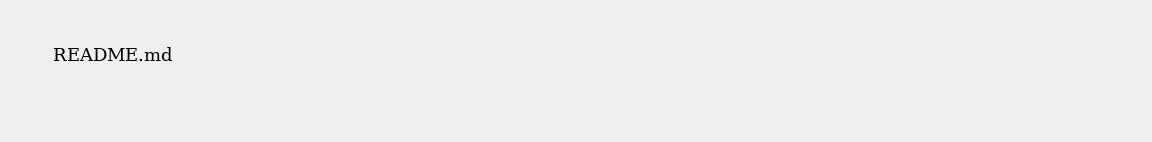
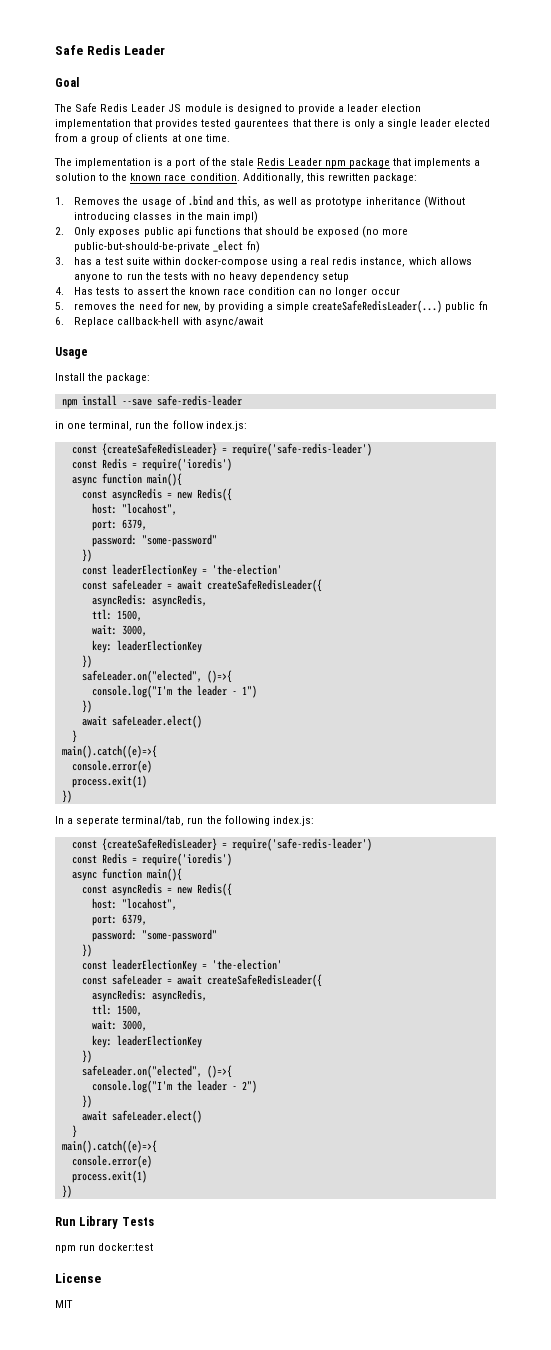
[53,47,173,61] README.md -> [55,45,166,55] [55,77,79,87] [54,103,422,114] [55,119,491,129] [55,133,230,144] [54,157,481,168] [55,173,417,183] [55,195,465,208] [74,211,258,223] [55,226,409,238] [74,240,260,253] [55,257,472,267] [74,272,350,282] [55,287,400,297] [55,300,488,313] [55,317,263,327] [55,347,88,359] [55,373,151,383] [61,395,242,408] [55,420,247,431] [71,443,372,456] [71,458,232,471] [71,473,182,486] [81,488,232,501] [91,503,177,515] [91,519,147,531] [91,534,217,547] [81,549,92,562] [81,564,282,577] [81,579,322,592] [91,594,207,607] [91,609,142,621] [91,625,147,636] [91,640,202,653] [81,655,92,668] [81,670,232,683] [91,685,257,698] [81,700,92,713] [81,715,202,728] [71,730,77,743] [61,745,157,758] [71,760,152,773] [71,775,147,788] [61,790,72,803] [55,815,314,826] [71,838,372,851] [71,853,232,866] [71,868,182,881] [81,883,232,896] [91,898,177,910] [91,914,147,926] [91,929,217,942] [81,944,92,957] [81,959,282,972] [81,974,322,987] [91,989,207,1002] [91,1004,142,1016] [91,1020,147,1031] [91,1035,202,1048] [81,1050,92,1063] [81,1065,232,1078] [91,1080,257,1093] [81,1095,92,1108] [81,1110,202,1123] [71,1125,77,1138] [61,1140,157,1153] [71,1155,152,1168] [71,1170,147,1183] [61,1185,72,1198] [55,1216,154,1229] [55,1243,154,1253] [55,1273,101,1283] [55,1300,73,1308] Safe Redis Leader // Goal // The Safe Redis Leader JS module is designed to provide a leader election implementation that provides tested gaurentees that there is only a single leader elected from a group of clients at one time. // The implementation is a port of the stale Redis Leader npm package that implements a solution to the known race condition. Additionally, this rewritten package: // 1. Removes the usage of .bind and this, as well as prototype inheritance (Without introducing classes in the main impl) // 2. Only exposes public api functions that should be exposed (no more public-but-should-be-private _elect fn) // 3. has a test suite within docker-compose using a real redis instance, which allows anyone to run the tests with no heavy dependency setup // 4. Has tests to assert the known race condition can no longer occur // 5. removes the need for new, by providing a simple createSafeRedisLeader(...) public fn // 6. Replace callback-hell with async/await // Usage // Install the package: // npm install --save safe-redis-leader // in one terminal, run the follow index.js: // const {createSafeRedisLeader} = require('safe-redis-leader') // const Redis = require('ioredis') // async function main(){ // const asyncRedis = new Redis({ // host: "locahost", // port: 6379, // password: "some-password" // }) // const leaderElectionKey = 'the-election' // const safeLeader = await createSafeRedisLeader({ // asyncRedis: asyncRedis, // ttl: 1500, // wait: 3000, // key: leaderElectionKey // }) // safeLeader.on("elected", ()=>{ // console.log("I'm the leader - 1") // }) // await safeLeader.elect() // } // main().catch((e)=>{ // console.error(e) // process.exit(1) // }) // In a seperate terminal/tab, run the following index.js: // const {createSafeRedisLeader} = require('safe-redis-leader') // const Redis = require('ioredis') // async function main(){ // const asyncRedis = new Redis({ // host: "locahost", // port: 6379, // password: "some-password" // }) // const leaderElectionKey = 'the-election' // const safeLeader = await createSafeRedisLeader({ // asyncRedis: asyncRedis, // ttl: 1500, // wait: 3000, // key: leaderElectionKey // }) // safeLeader.on("elected", ()=>{ // console.log("I'm the leader - 2") // }) // await safeLeader.elect() // } // main().catch((e)=>{ // console.error(e) // process.exit(1) // }) // Run Library Tests // npm run docker:test // License // MIT

